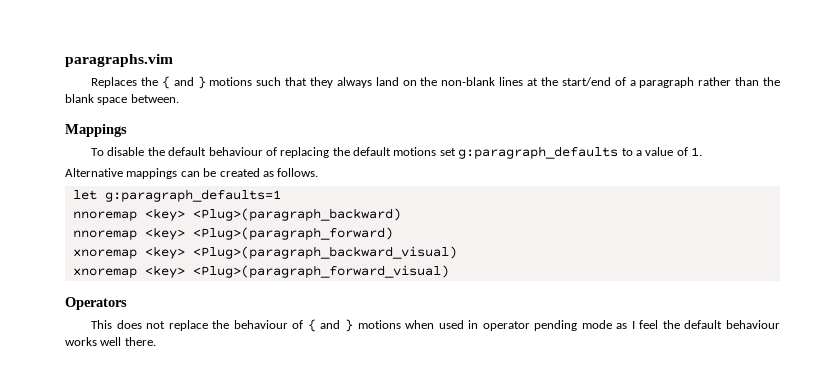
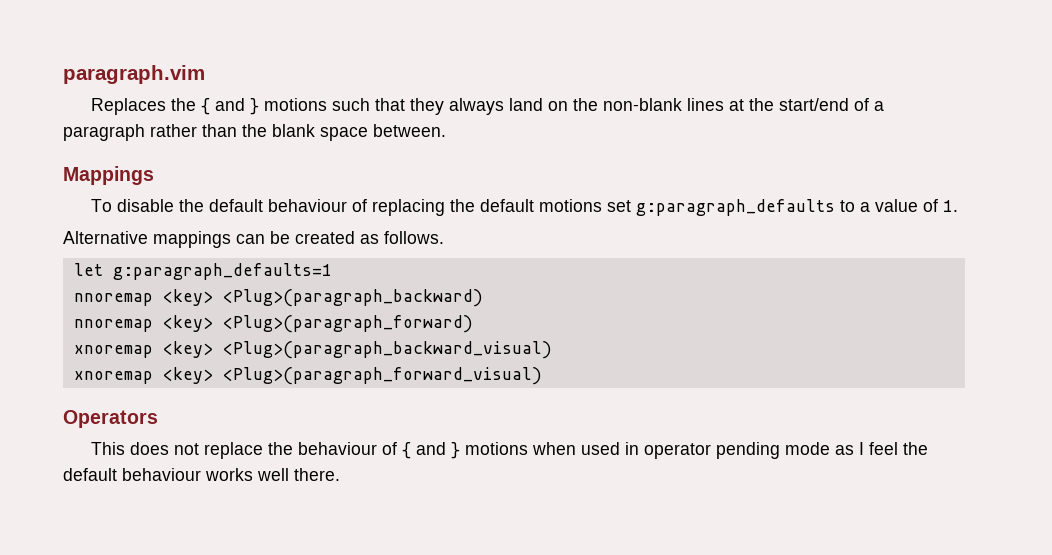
[65,54,173,67] paragraphs.vim -> [63,65,205,84] paragraph.vim

